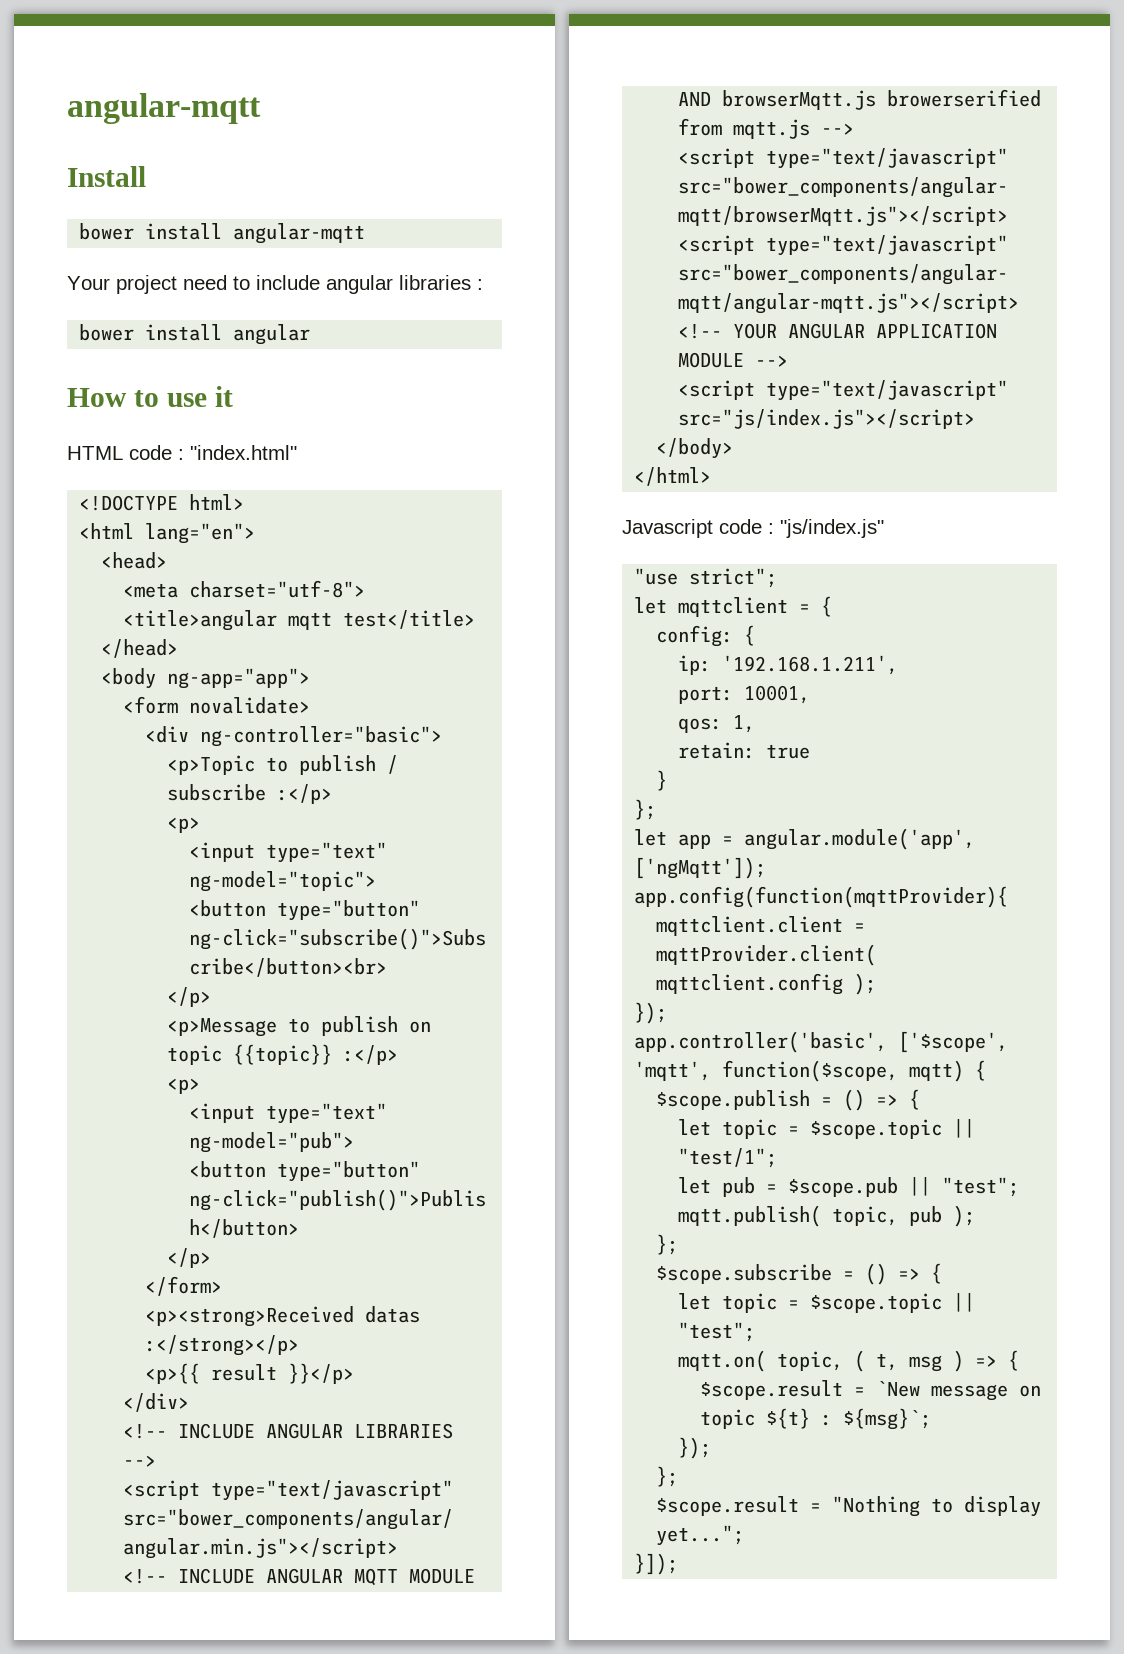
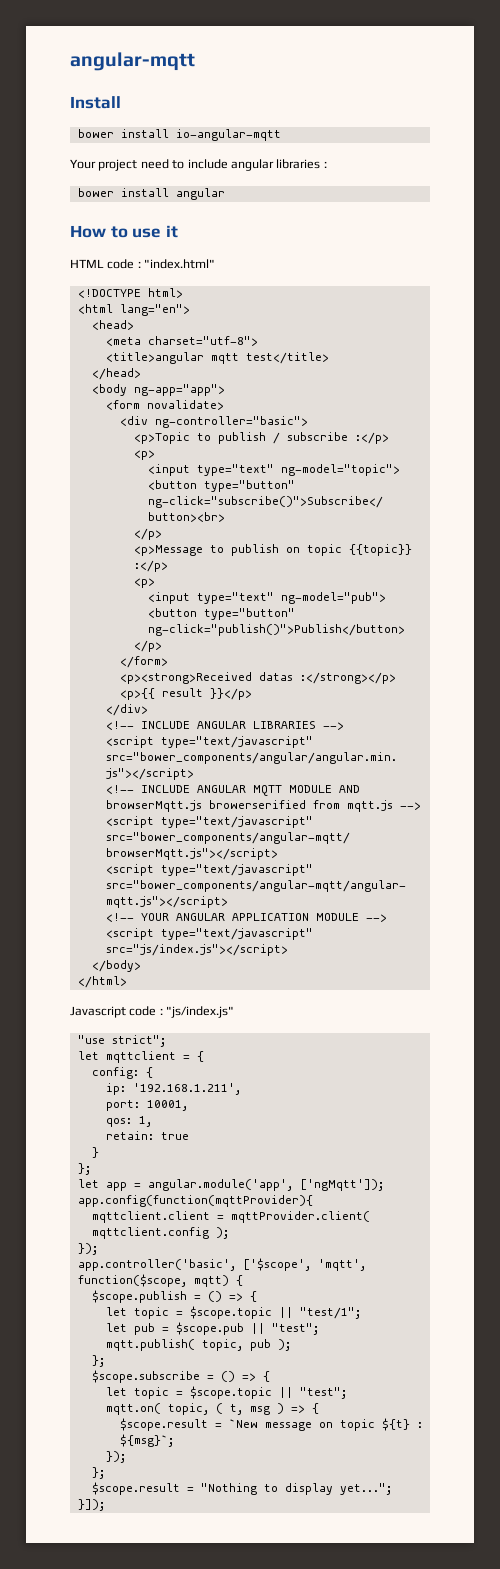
[233,223,366,244] angular-mqtt -> [175,129,281,141] io-angular-mqtt

